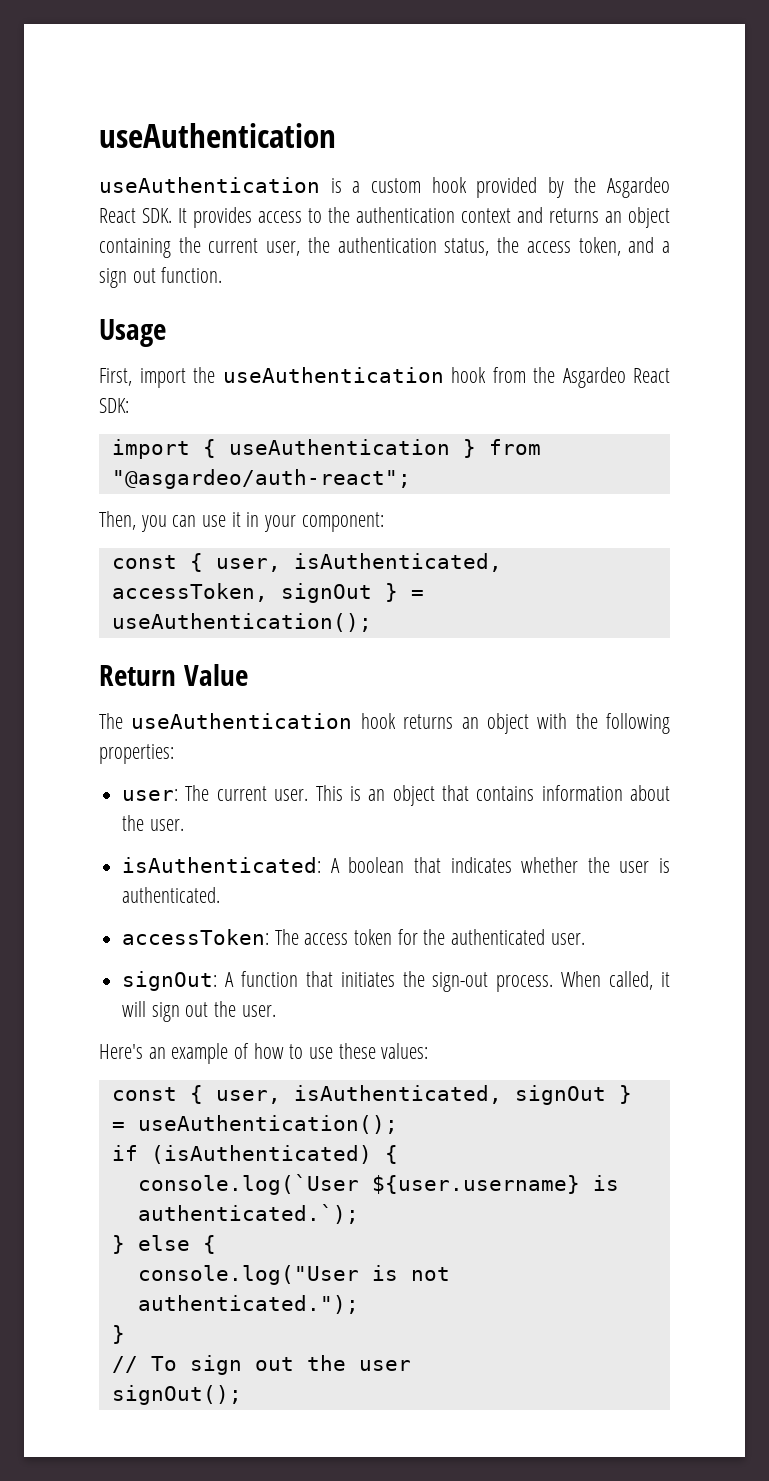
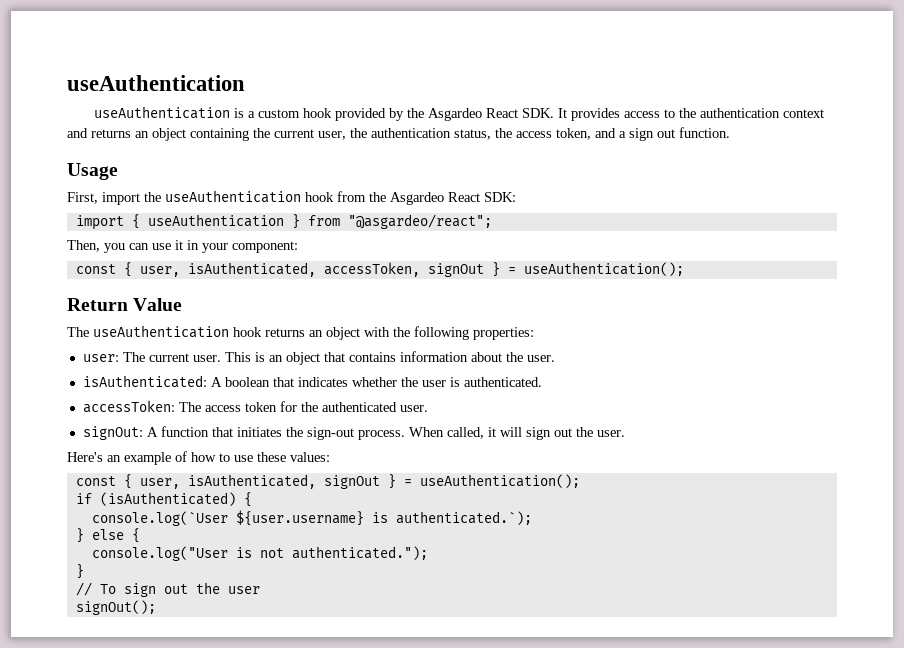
[111,469,411,489] "@asgardeo/auth-react"; -> [347,214,492,229] "@asgardeo/react";

